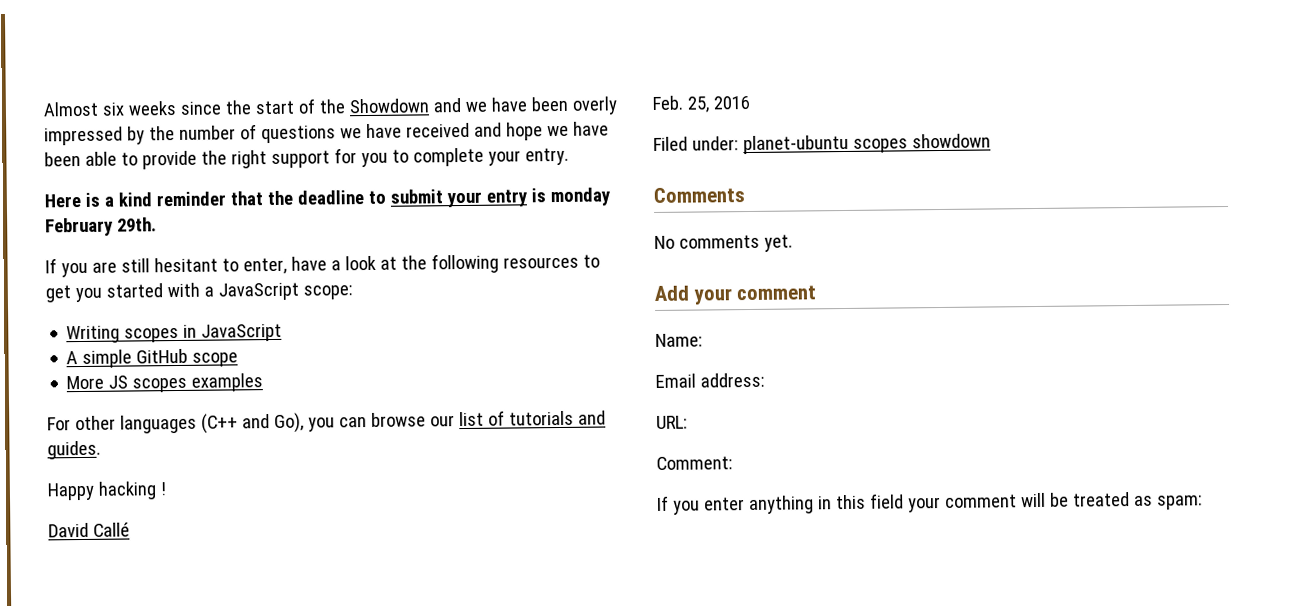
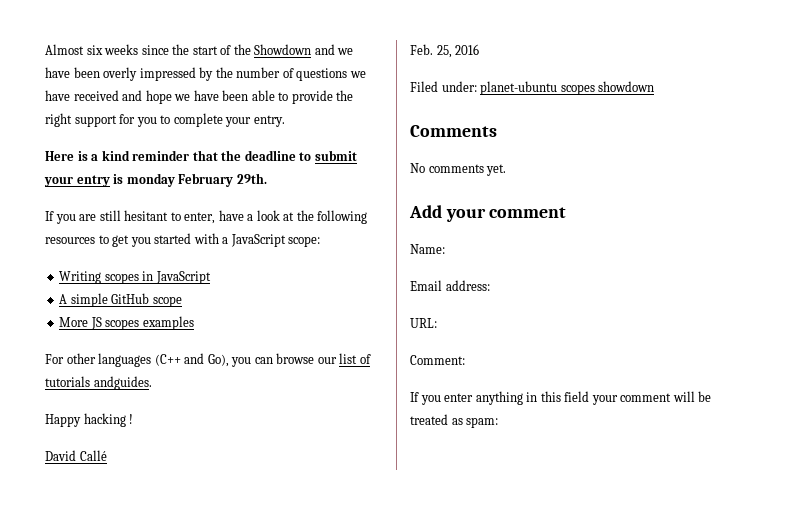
[577,410,606,425] [47,440,101,460] and guides. -> [93,376,152,390] andguides.

